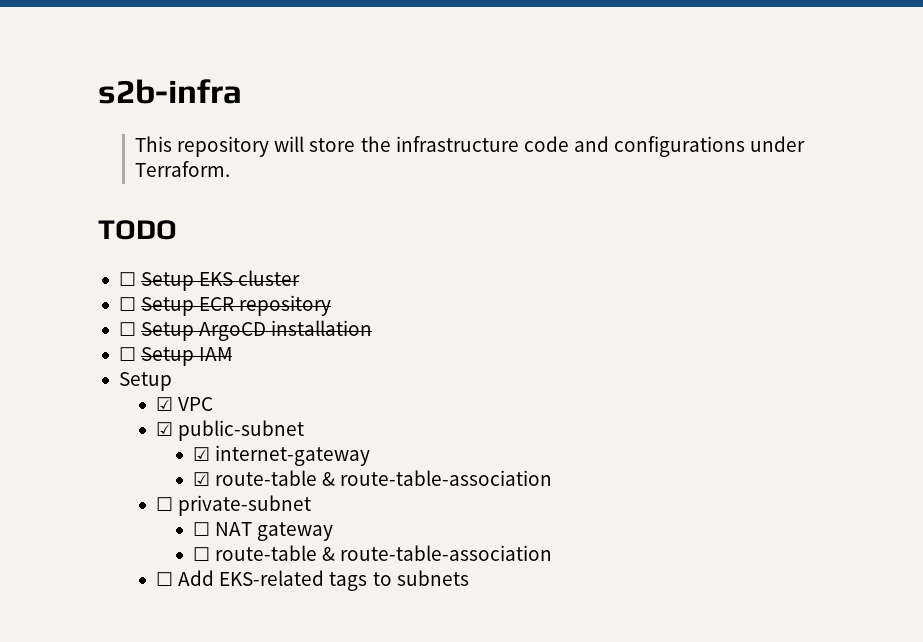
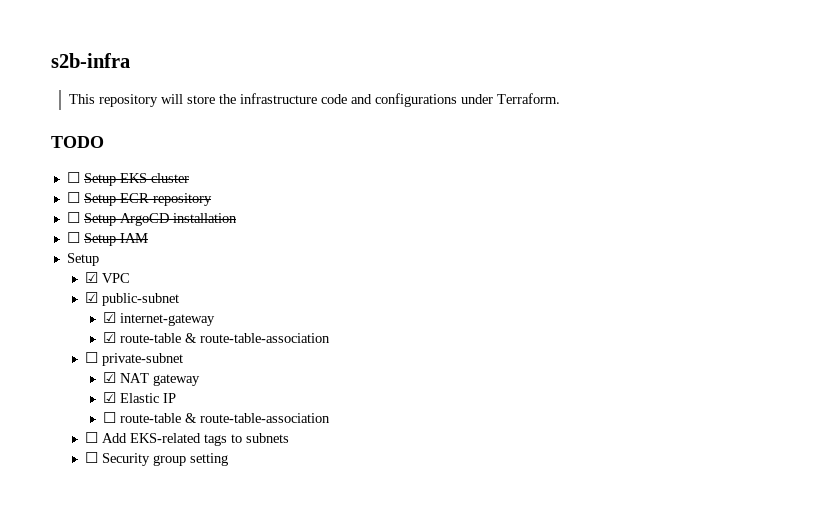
[193,522,211,536] ☐ -> [102,372,116,383] ☑
(334, 531) none -> [102,392,176,403] // ☑ Elastic IP
(469, 578) none -> [84,452,228,466] // ☐ Security group setting

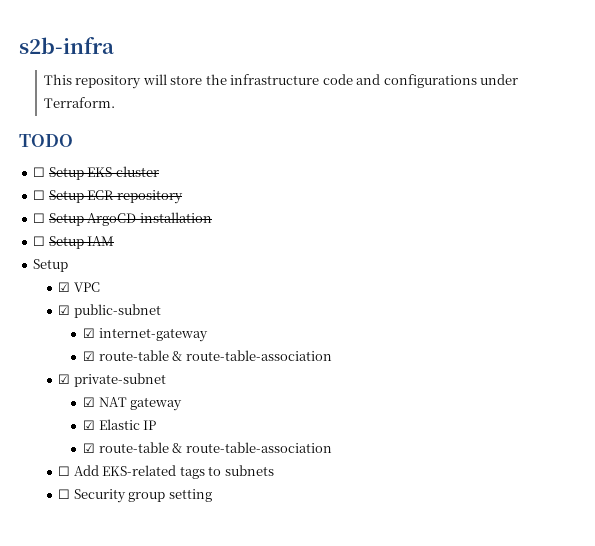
[84,352,98,363] ☐ -> [58,374,71,384] ☑
[102,412,116,423] ☐ -> [83,443,96,453] ☑

